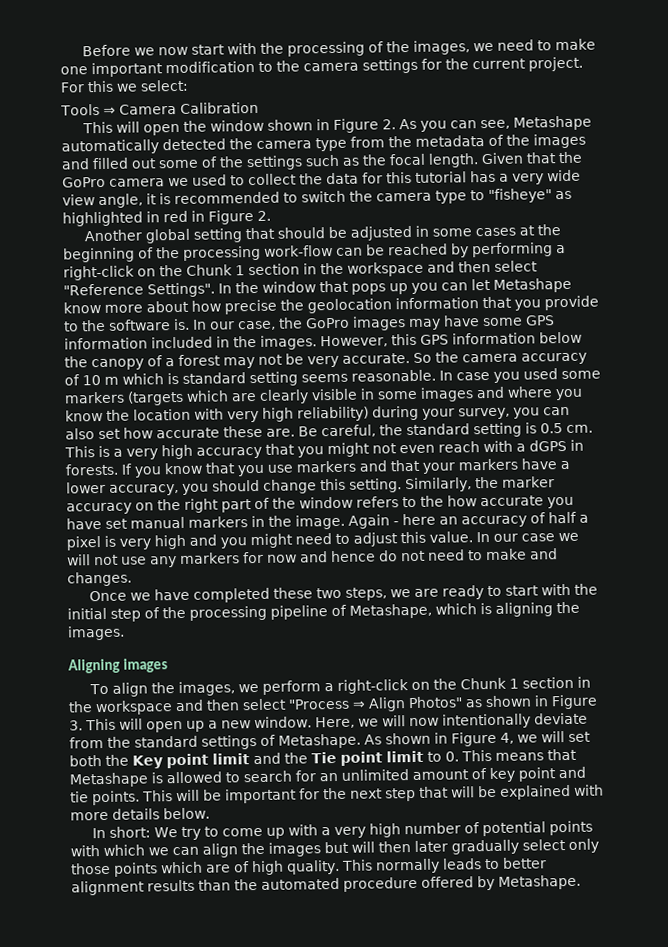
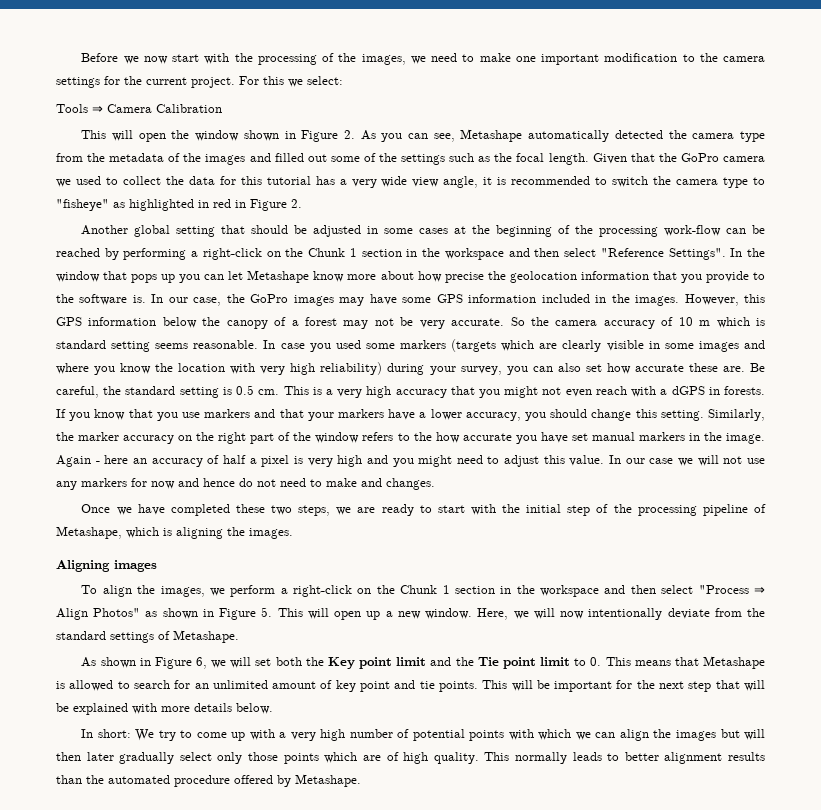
[69,720,83,731] 3. -> [261,607,273,617] 5.
(361, 741) none -> (239, 636) //
[499,732,514,744] 4, -> [195,657,207,669] 6,

